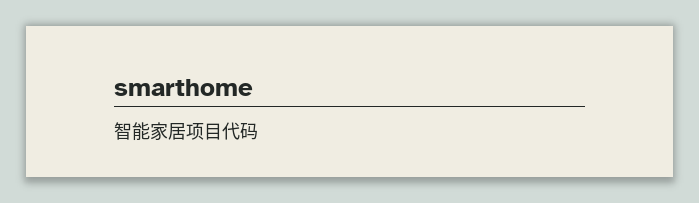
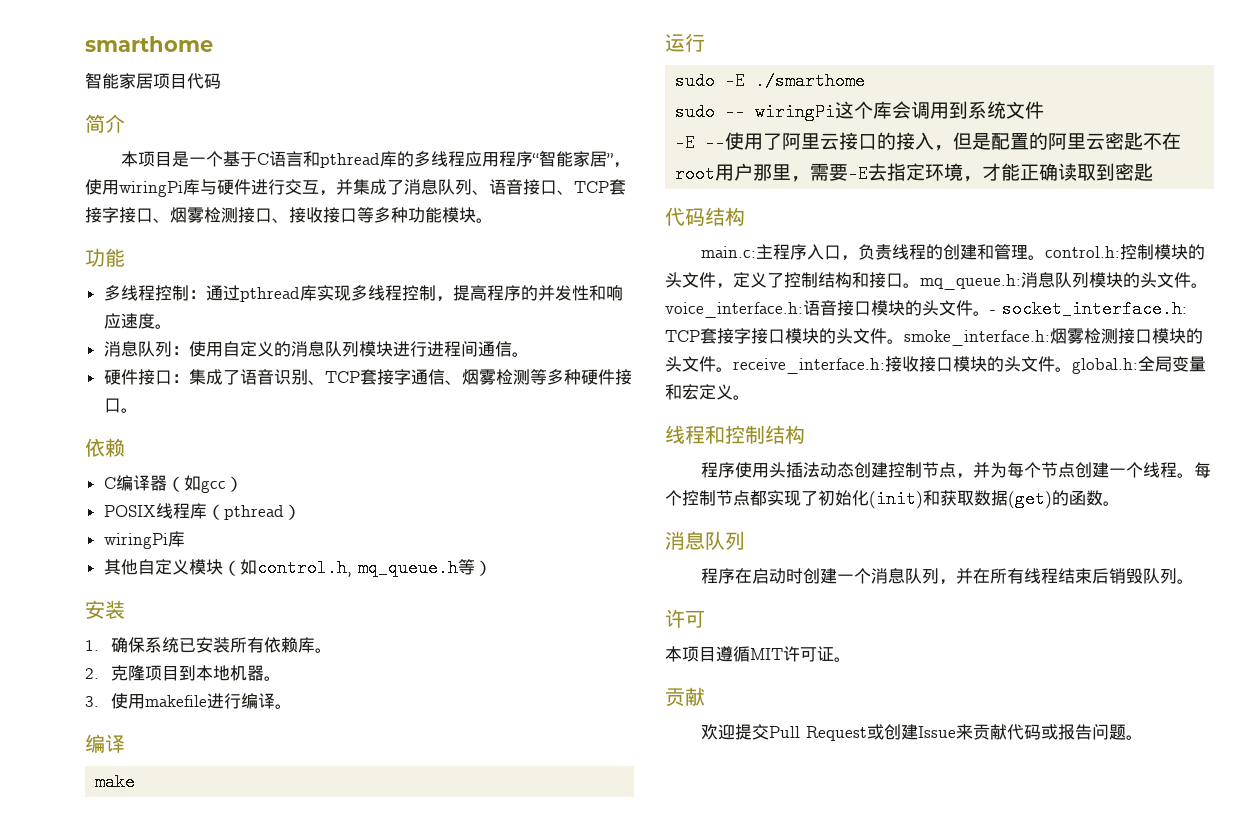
(258, 131) none -> [85,114,125,133] [120,150,630,168] [85,179,626,197] [85,207,493,223] [85,248,125,267] [103,285,623,302] [103,313,172,329] [103,341,529,357] [103,369,632,385] [103,398,138,413] [85,438,125,457] [103,475,243,493] [103,503,301,520] [103,531,185,549] [103,559,492,577] [85,600,125,619] [85,637,332,653] [85,665,281,681] [85,693,292,709] [85,734,125,753] [95,773,136,791] [665,33,705,52] [675,72,866,90] [675,101,1045,121] [675,132,1182,152] [675,163,1154,183] [665,207,745,226] [700,244,1205,261] [665,272,1208,290] [665,300,1187,318] [665,328,1203,346] [665,356,1206,374] [665,384,750,400] [665,425,805,444] [700,462,1211,479] [665,490,1120,509] [665,531,745,550] [700,568,1194,585] [665,609,705,628] [665,646,851,662] [665,687,705,707] [700,724,1143,741] // 简介 // 本项目是一个基于C语言和pthread库的多线程应用程序“智能家居”，使用wiringPi库与硬件进行交互，并集成了消息队列、语音接口、TCP套接字接口、烟雾检测接口、接收接口等多种功能模块。 // 功能 // 多线程控制：通过pthread库实现多线程控制，提高程序的并发性和响应速度。 // 消息队列：使用自定义的消息队列模块进行进程间通信。 // 硬件接口：集成了语音识别、TCP套接字通信、烟雾检测等多种硬件接口。 // 依赖 // C编译器（如gcc） // POSIX线程库（pthread） // wiringPi库 // 其他自定义模块（如control.h, mq_queue.h等） // 安装 // 1.确保系统已安装所有依赖库。 // 2.克隆项目到本地机器。 // 3.使用makefile进行编译。 // 编译 // make // 运行 // sudo -E ./smarthome // sudo -- wiringPi这个库会调用到系统文件 // -E --使用了阿里云接口的接入，但是配置的阿里云密匙不在root用户那里，需要-E去指定环境，才能正确读取到密匙 // 代码结构 // main.c:主程序入口，负责线程的创建和管理。control.h:控制模块的头文件，定义了控制结构和接口。mq_queue.h:消息队列模块的头文件。voice_interface.h:语音接口模块的头文件。- socket_interface.h: TCP套接字接口模块的头文件。smoke_interface.h:烟雾检测接口模块的头文件。receive_interface.h:接收接口模块的头文件。global.h:全局变量和宏定义。 // 线程和控制结构 // 程序使用头插法动态创建控制节点，并为每个节点创建一个线程。每个控制节点都实现了初始化(init)和获取数据(get)的函数。 // 消息队列 // 程序在启动时创建一个消息队列，并在所有线程结束后销毁队列。 // 许可 // 本项目遵循MIT许可证。 // 贡献 // 欢迎提交Pull Request或创建Issue来贡献代码或报告问题。

